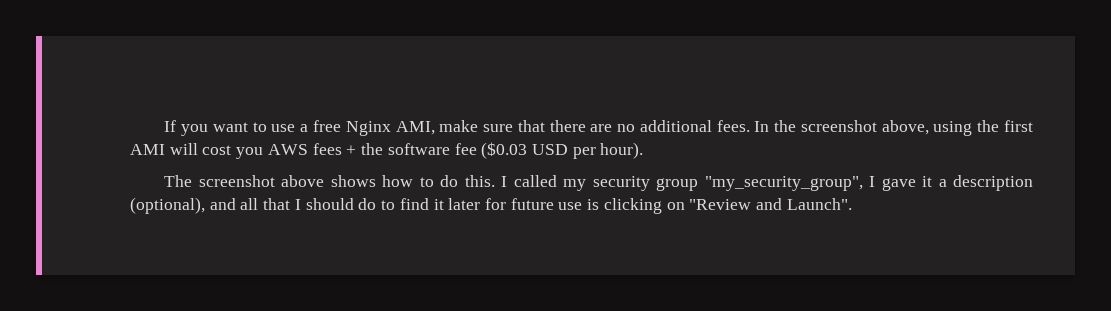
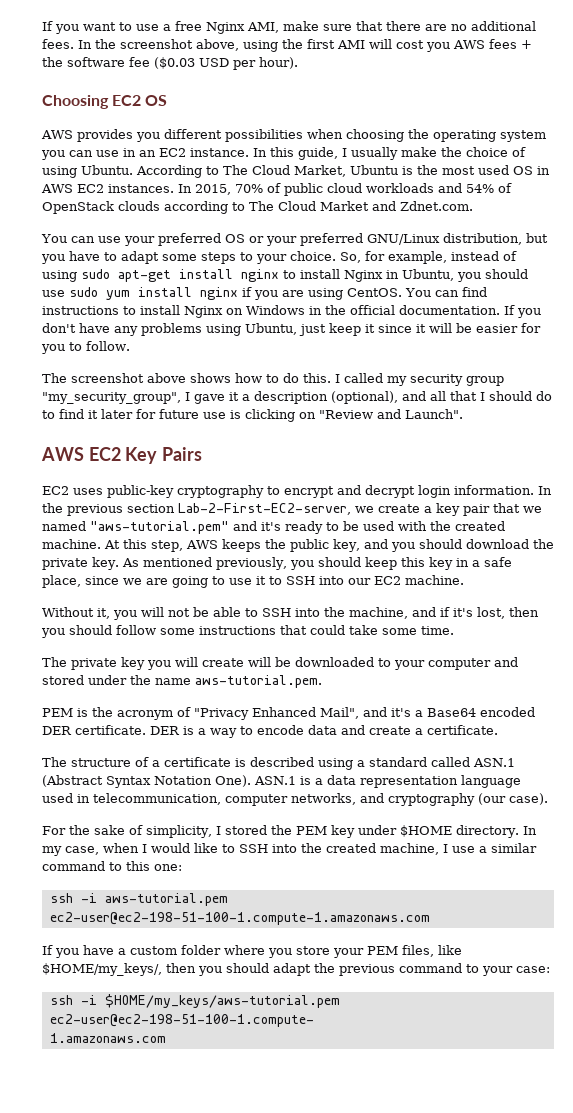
(644, 150) none -> [42,95,168,109] [41,129,546,142] [41,147,526,160] [42,165,550,178] [41,183,512,196] [42,201,473,214] [41,233,548,246] [41,251,517,264] [42,269,528,282] [42,287,487,300] [42,305,541,318] [42,323,541,336] [41,341,130,354] // Choosing EC2 OS // AWS provides you different possibilities when choosing the operating system you can use in an EC2 instance. In this guide, I usually make the choice of using Ubuntu. According to The Cloud Market, Ubuntu is the most used OS in AWS EC2 instances. In 2015, 70% of public cloud workloads and 54% of OpenStack clouds according to The Cloud Market and Zdnet.com. // You can use your preferred OS or your preferred GNU/Linux distribution, but you have to adapt some steps to your choice. So, for example, instead of using sudo apt-get install nginx to install Nginx in Ubuntu, you should use sudo yum install nginx if you are using CentOS. You can find instructions to install Nginx on Windows in the official documentation. If you don't have any problems using Ubuntu, just keep it since it will be easier for you to follow.
(852, 204) none -> [41,447,203,464] [42,485,552,498] [42,503,542,516] [42,521,505,534] [42,539,554,552] [42,557,512,570] [42,575,464,588] [42,607,539,620] [41,625,454,638] [42,657,518,670] [42,675,322,688] [42,707,535,720] [42,725,498,738] [42,757,515,770] [42,775,521,788] [42,793,548,806] [42,825,537,838] [42,843,537,856] [42,861,182,871] [49,893,228,906] [49,912,430,925] [42,945,462,958] [42,963,550,976] [49,994,340,1008] [49,1014,314,1027] [49,1033,166,1043] // AWS EC2 Key Pairs // EC2 uses public-key cryptography to encrypt and decrypt login information. In the previous section Lab-2-First-EC2-server, we create a key pair that we named "aws-tutorial.pem" and it's ready to be used with the created machine. At this step, AWS keeps the public key, and you should download the private key. As mentioned previously, you should keep this key in a safe place, since we are going to use it to SSH into our EC2 machine. // Without it, you will not be able to SSH into the machine, and if it's lost, then you should follow some instructions that could take some time. // The private key you will create will be downloaded to your computer and stored under the name aws-tutorial.pem. // PEM is the acronym of "Privacy Enhanced Mail", and it's a Base64 encoded DER certificate. DER is a way to encode data and create a certificate. // The structure of a certificate is described using a standard called ASN.1 (Abstract Syntax Notation One). ASN.1 is a data representation language used in telecommunication, computer networks, and cryptography (our case). // For the sake of simplicity, I stored the PEM key under $HOME directory. In my case, when I would like to SSH into the created machine, I use a similar command to this one: // ssh -i aws-tutorial.pem ec2-user@ec2-198-51-100-1.compute-1.amazonaws.com // If you have a custom folder where you store your PEM files, like $HOME/my_keys/, then you should adapt the previous command to your case: // ssh -i $HOME/my_keys/aws-tutorial.pem ec2-user@ec2-198-51-100-1.compute- // 1.amazonaws.com

